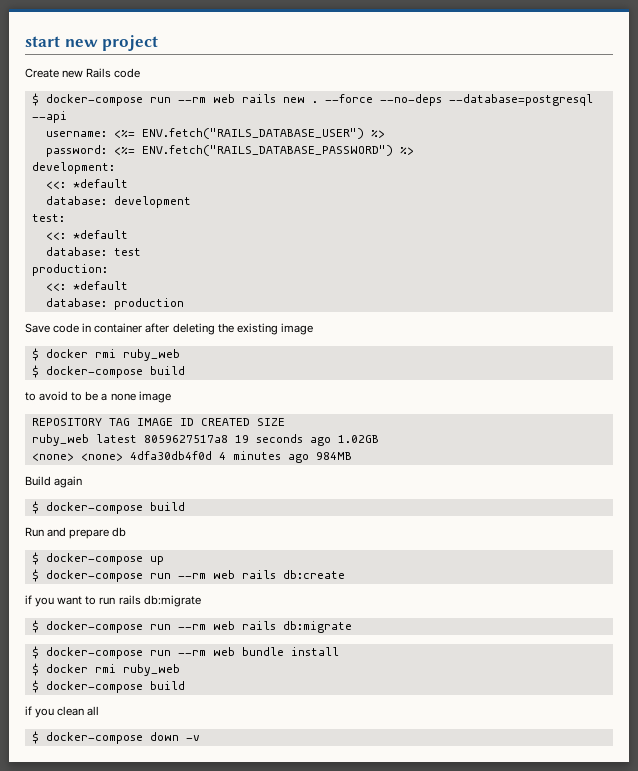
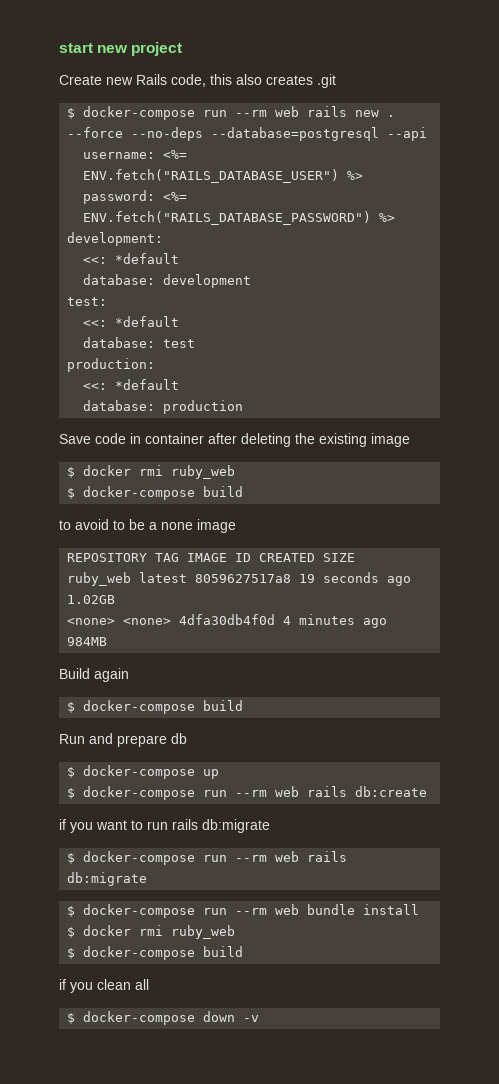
[114,68,141,78] code -> [171,74,336,88] code, this also creates .git

